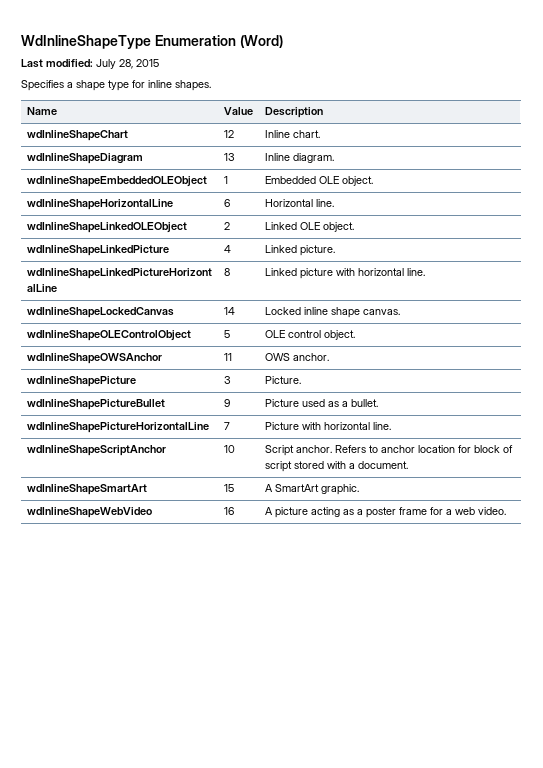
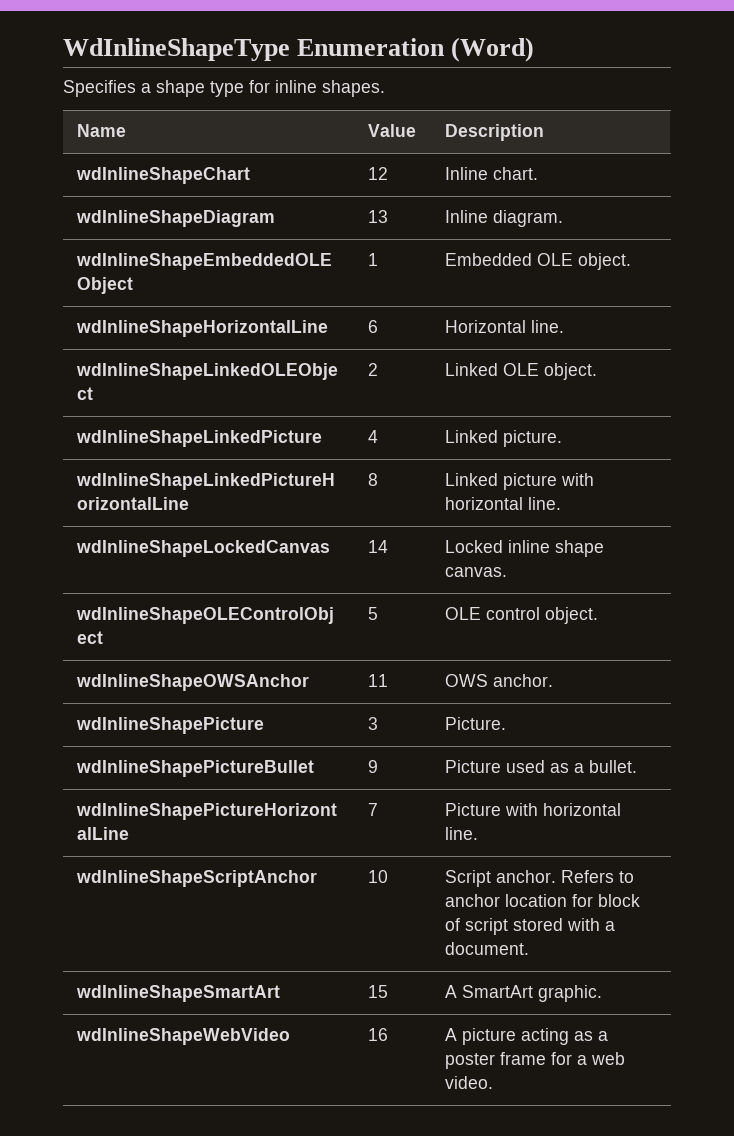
[21,59,159,69] // Last modified: July 28, 2015 -> (535, 49) none

